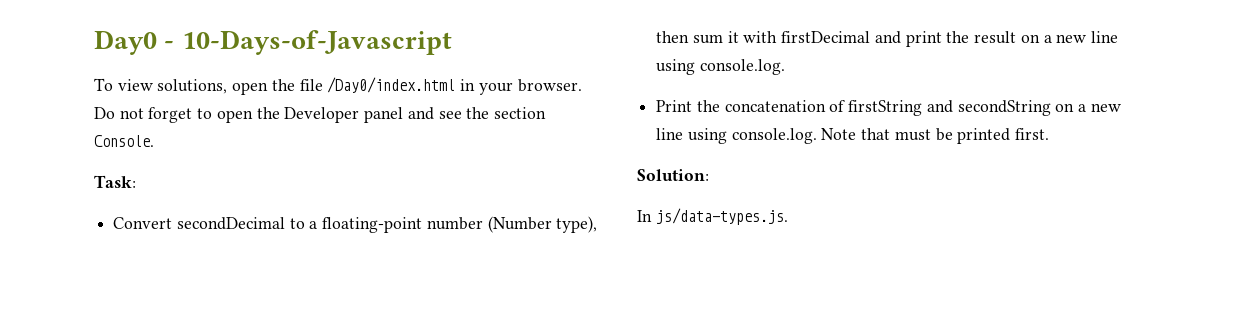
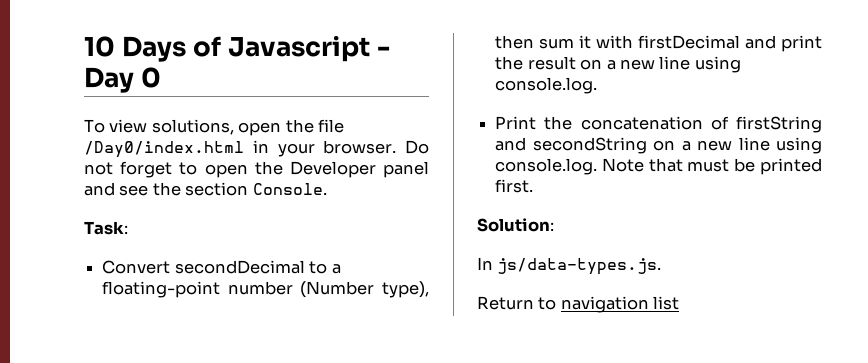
[94,30,452,55] Day0 - 10-Days-of-Javascript -> [84,36,391,62] [84,67,162,93] 10 Days of Javascript - Day 0
(788, 216) none -> [477,296,680,313] // Return to navigation list

